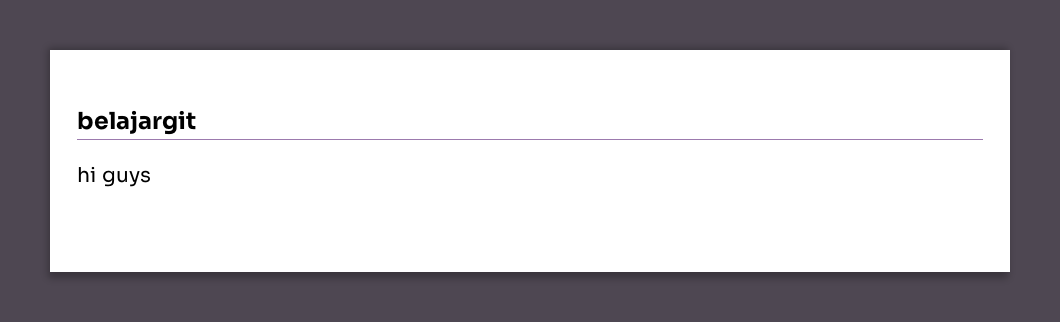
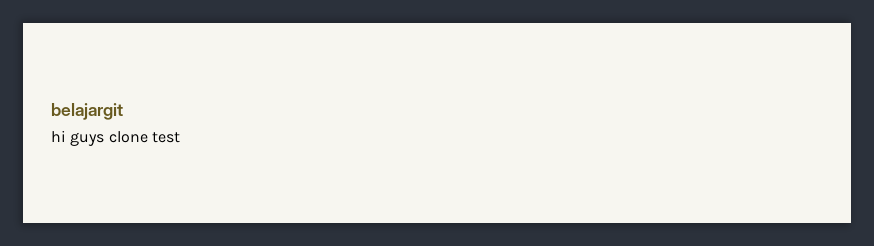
(151, 178) none -> [108,131,180,143] clone test

